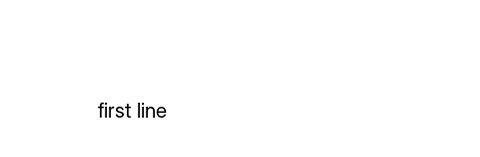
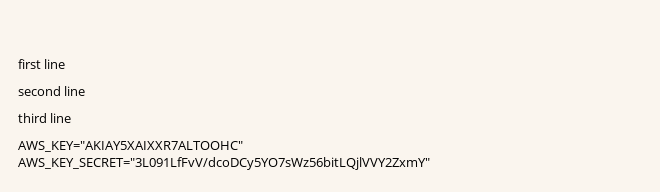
(167, 110) none -> [18,86,86,96] [18,113,72,123] [18,141,243,152] [18,157,430,170] // second line // third line // AWS_KEY="AKIAY5XAIXXR7ALTOOHC" AWS_KEY_SECRET="3L091LfFvV/dcoDCy5YO7sWz56bitLQjlVVY2ZxmY"

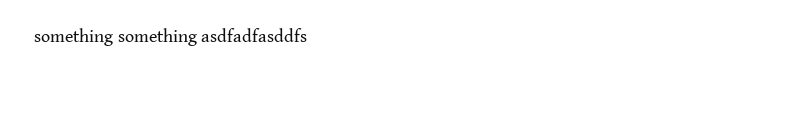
[18,59,66,69] [18,86,86,96] [18,113,72,123] [18,141,243,152] [18,157,430,170] first line // second line // third line // AWS_KEY="AKIAY5XAIXXR7ALTOOHC" AWS_KEY_SECRET="3L091LfFvV/dcoDCy5YO7sWz56bitLQjlVVY2ZxmY" -> [34,28,308,46] something something asdfadfasddfs

